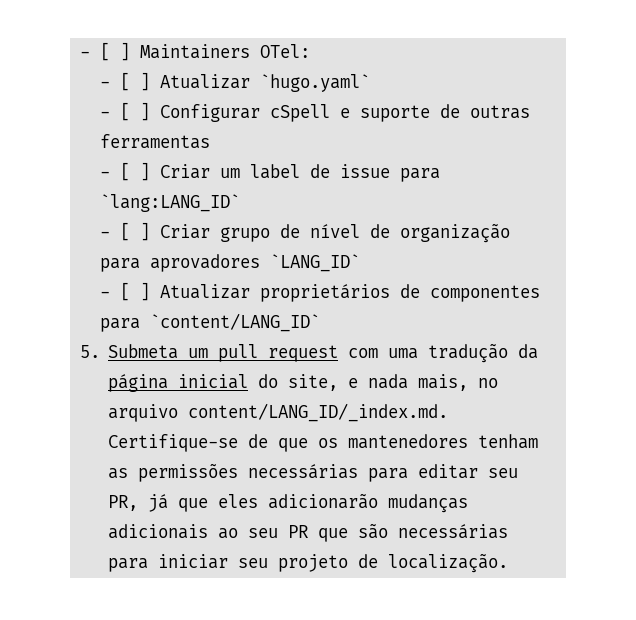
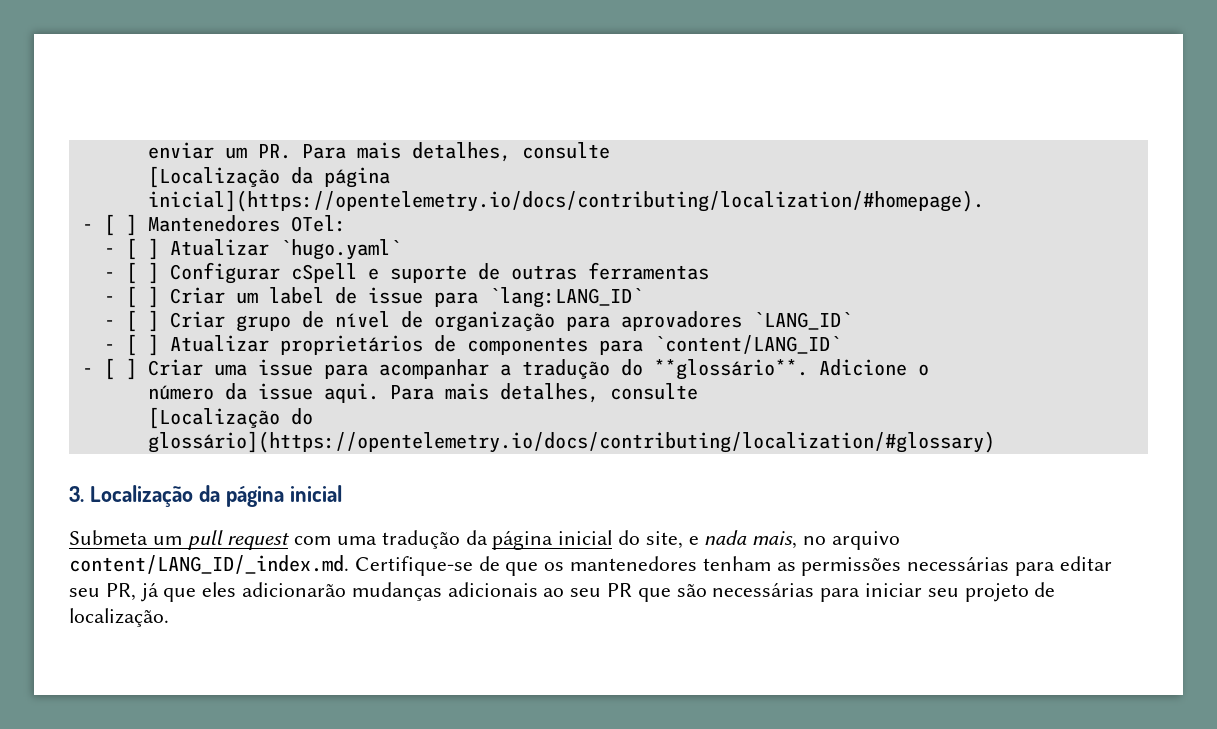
[79,42,250,61] - [ ] Maintainers -> [147,142,610,162] [147,166,390,188] [147,190,984,212] [81,214,280,236] enviar um PR. Para mais detalhes, consulte // [Localização da página inicial](https://opentelemetry.io/docs/contributing/localization/#homepage). // - [ ] Mantenedores
[79,345,100,358] 5. -> [81,358,929,380] [147,383,698,403] [147,407,313,429] [147,431,995,453] [69,485,342,507] - [ ] Criar uma issue para acompanhar a tradução do **glossário**. Adicione o // número da issue aqui. Para mais detalhes, consulte // [Localização do glossário](https://opentelemetry.io/docs/contributing/localization/#glossary) // 3. Localização da página inicial //

